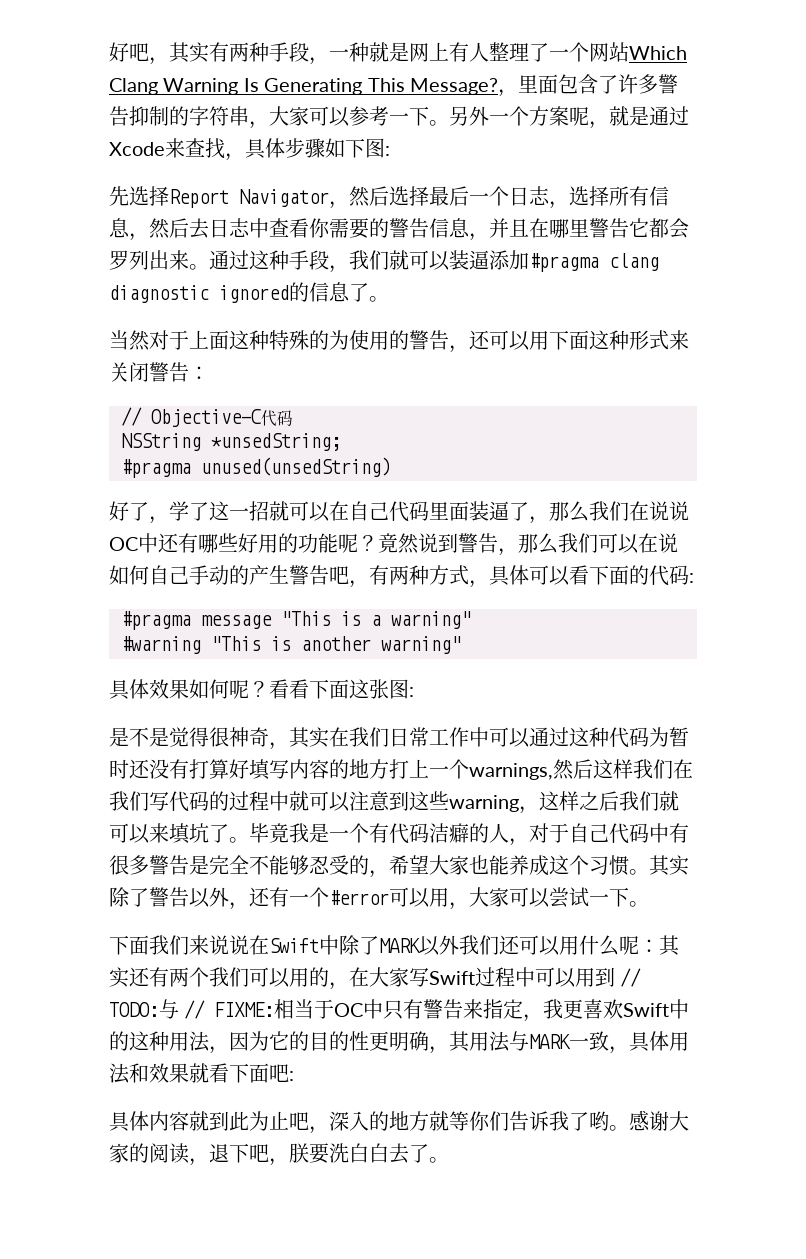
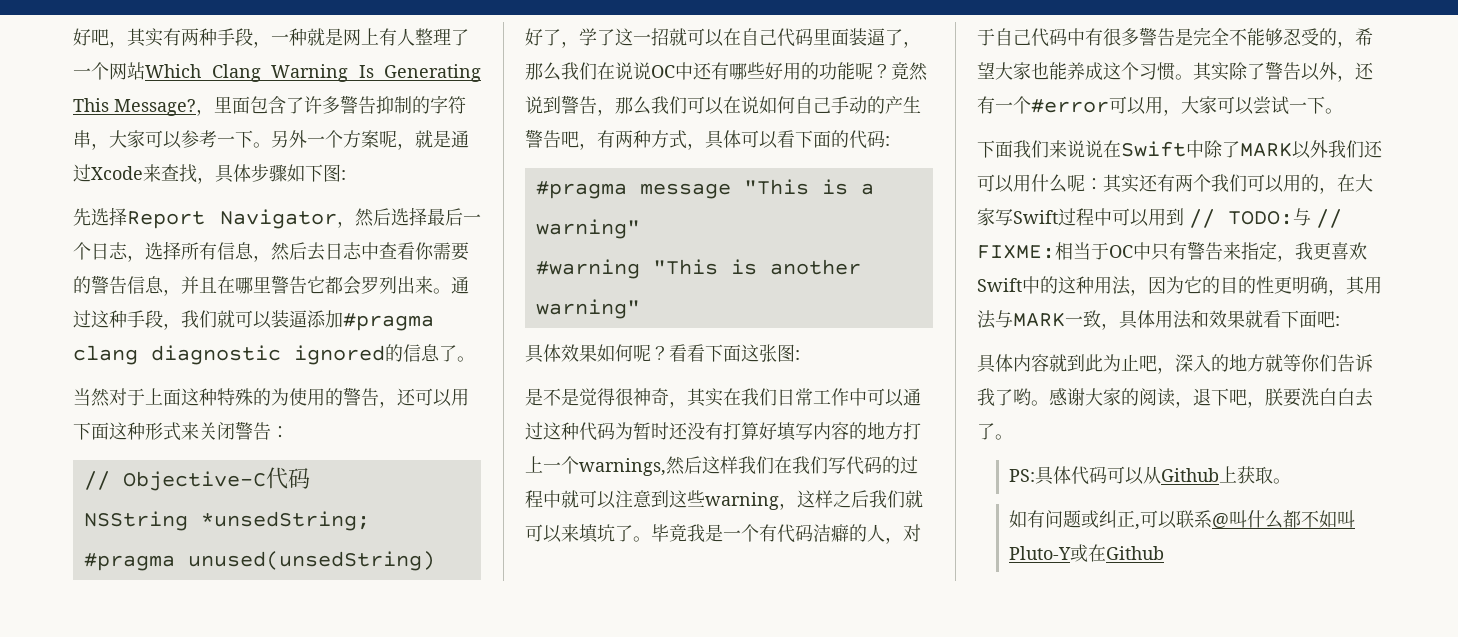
(449, 1160) none -> [1008,466,1291,485] [1008,510,1355,530] [1008,544,1164,562] // PS:具体代码可以从Github上获取。 // 如有问题或纠正,可以联系@叫什么都不如叫Pluto-Y或在Github

